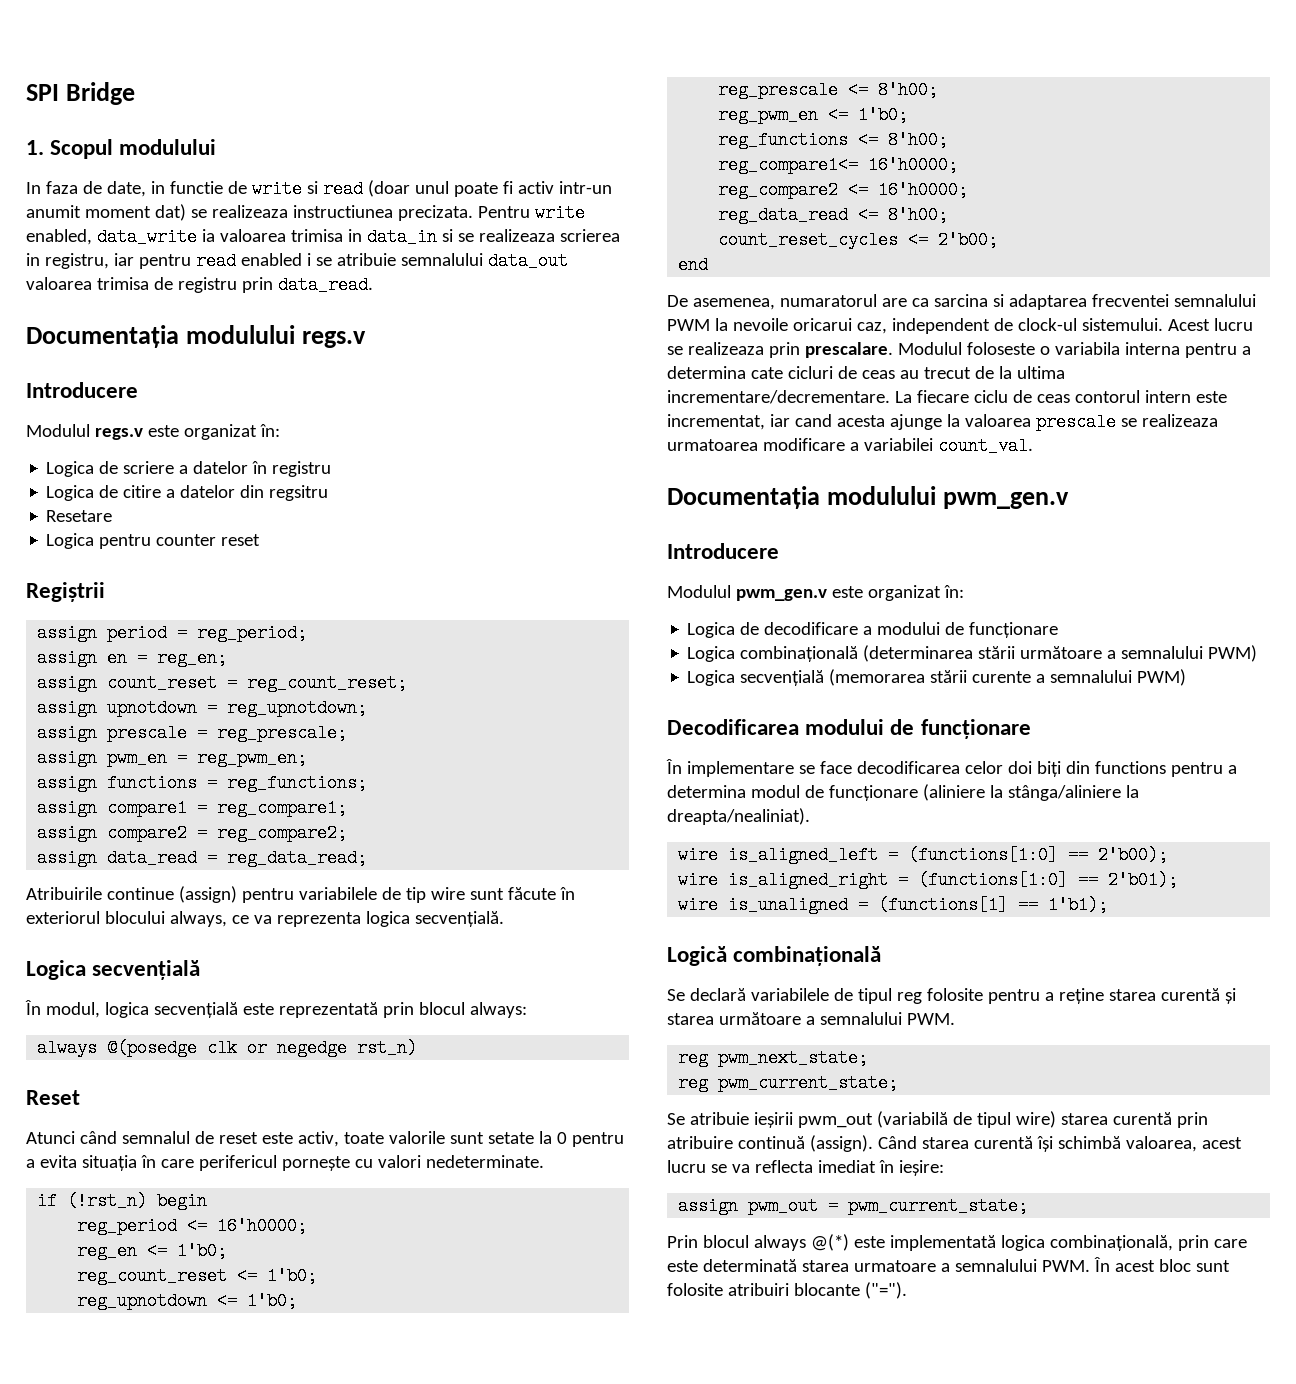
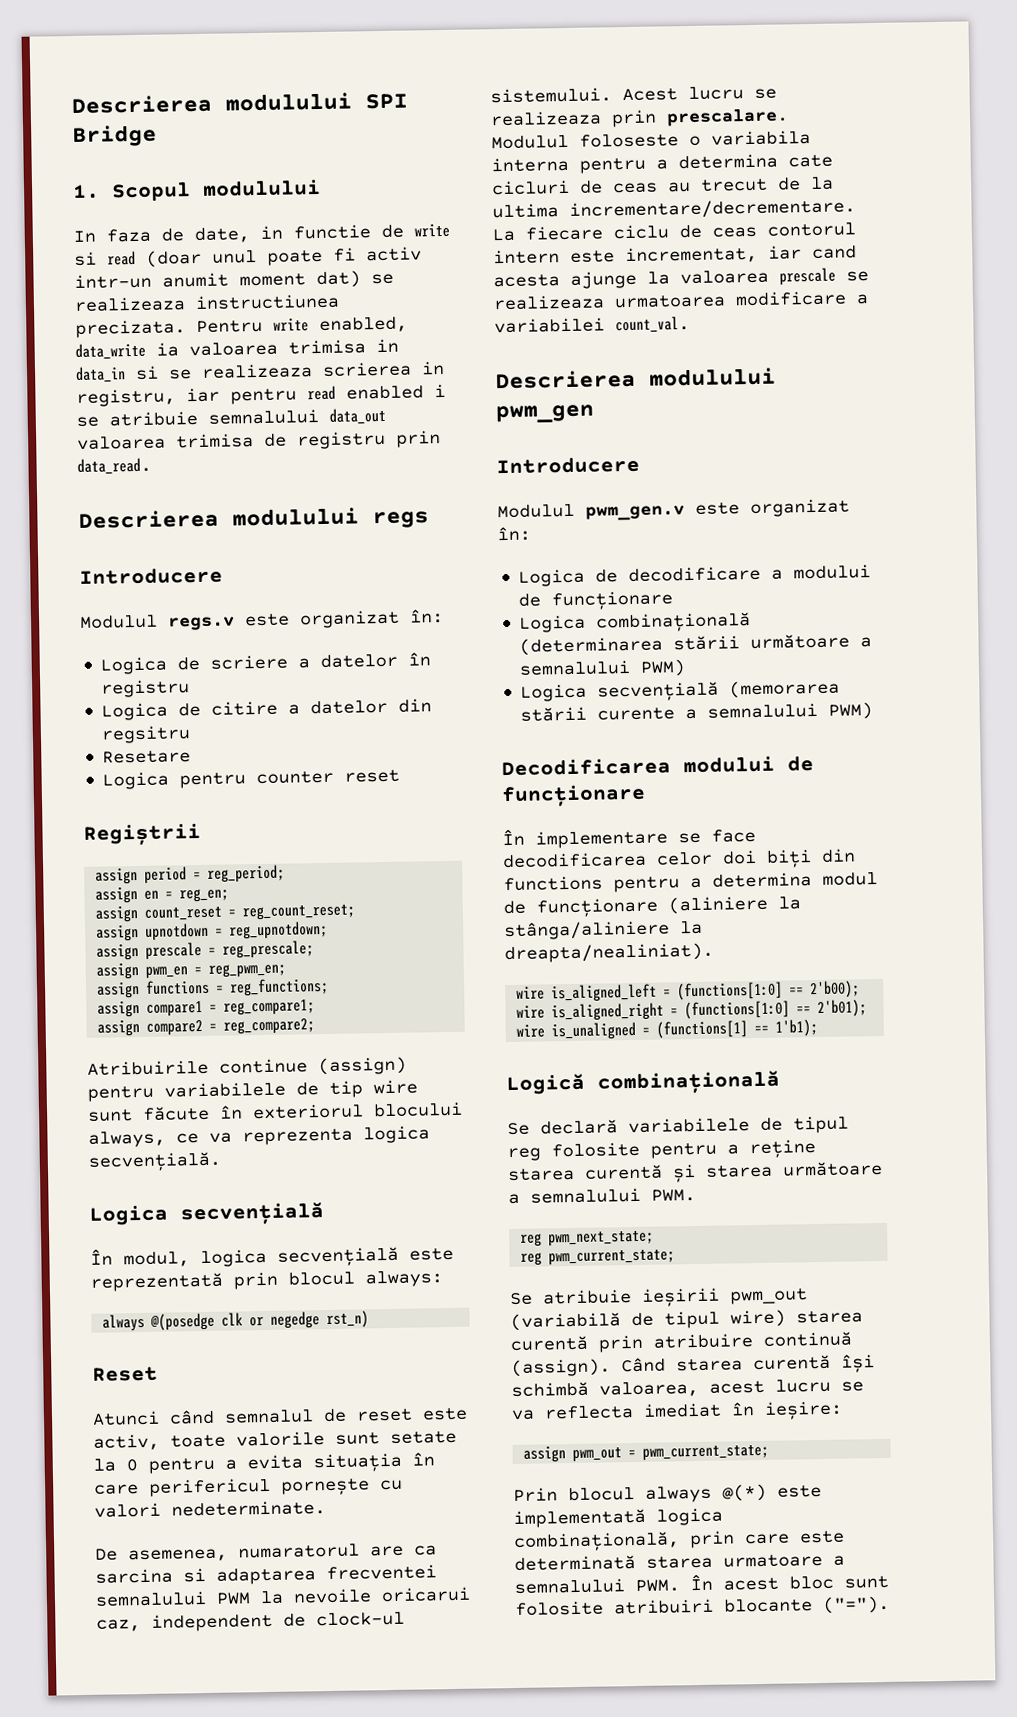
(26, 92) none -> [71,92,352,114] Descrierea modulului
[26,325,367,348] Documentația modulului regs.v -> [78,507,429,529] Descrierea modulului regs
[37,849,368,867] // assign data_read = reg_data_read; -> (316, 1026) none
[37,1192,208,1210] [77,1217,308,1235] [77,1242,228,1260] [77,1267,318,1285] [77,1292,298,1310] [718,81,939,99] [718,106,909,124] [718,131,949,149] [718,156,959,174] [718,181,969,199] [718,206,949,224] [718,231,999,249] [678,256,709,274] // if (!rst_n) begin // reg_period <= 16'h0000; // reg_en <= 1'b0; // reg_count_reset <= 1'b0; // reg_upnotdown <= 1'b0; // reg_prescale <= 8'h00; // reg_pwm_en <= 1'b0; // reg_functions <= 8'h00; // reg_compare1<= 16'h0000; // reg_compare2 <= 16'h0000; // reg_data_read <= 8'h00; // count_reset_cycles <= 2'b00; // end -> (326, 1508) none
[667,486,1070,509] Documentația modulului pwm_gen.v -> [495,367,776,390] [495,404,594,424] Descrierea modulului pwm_gen

